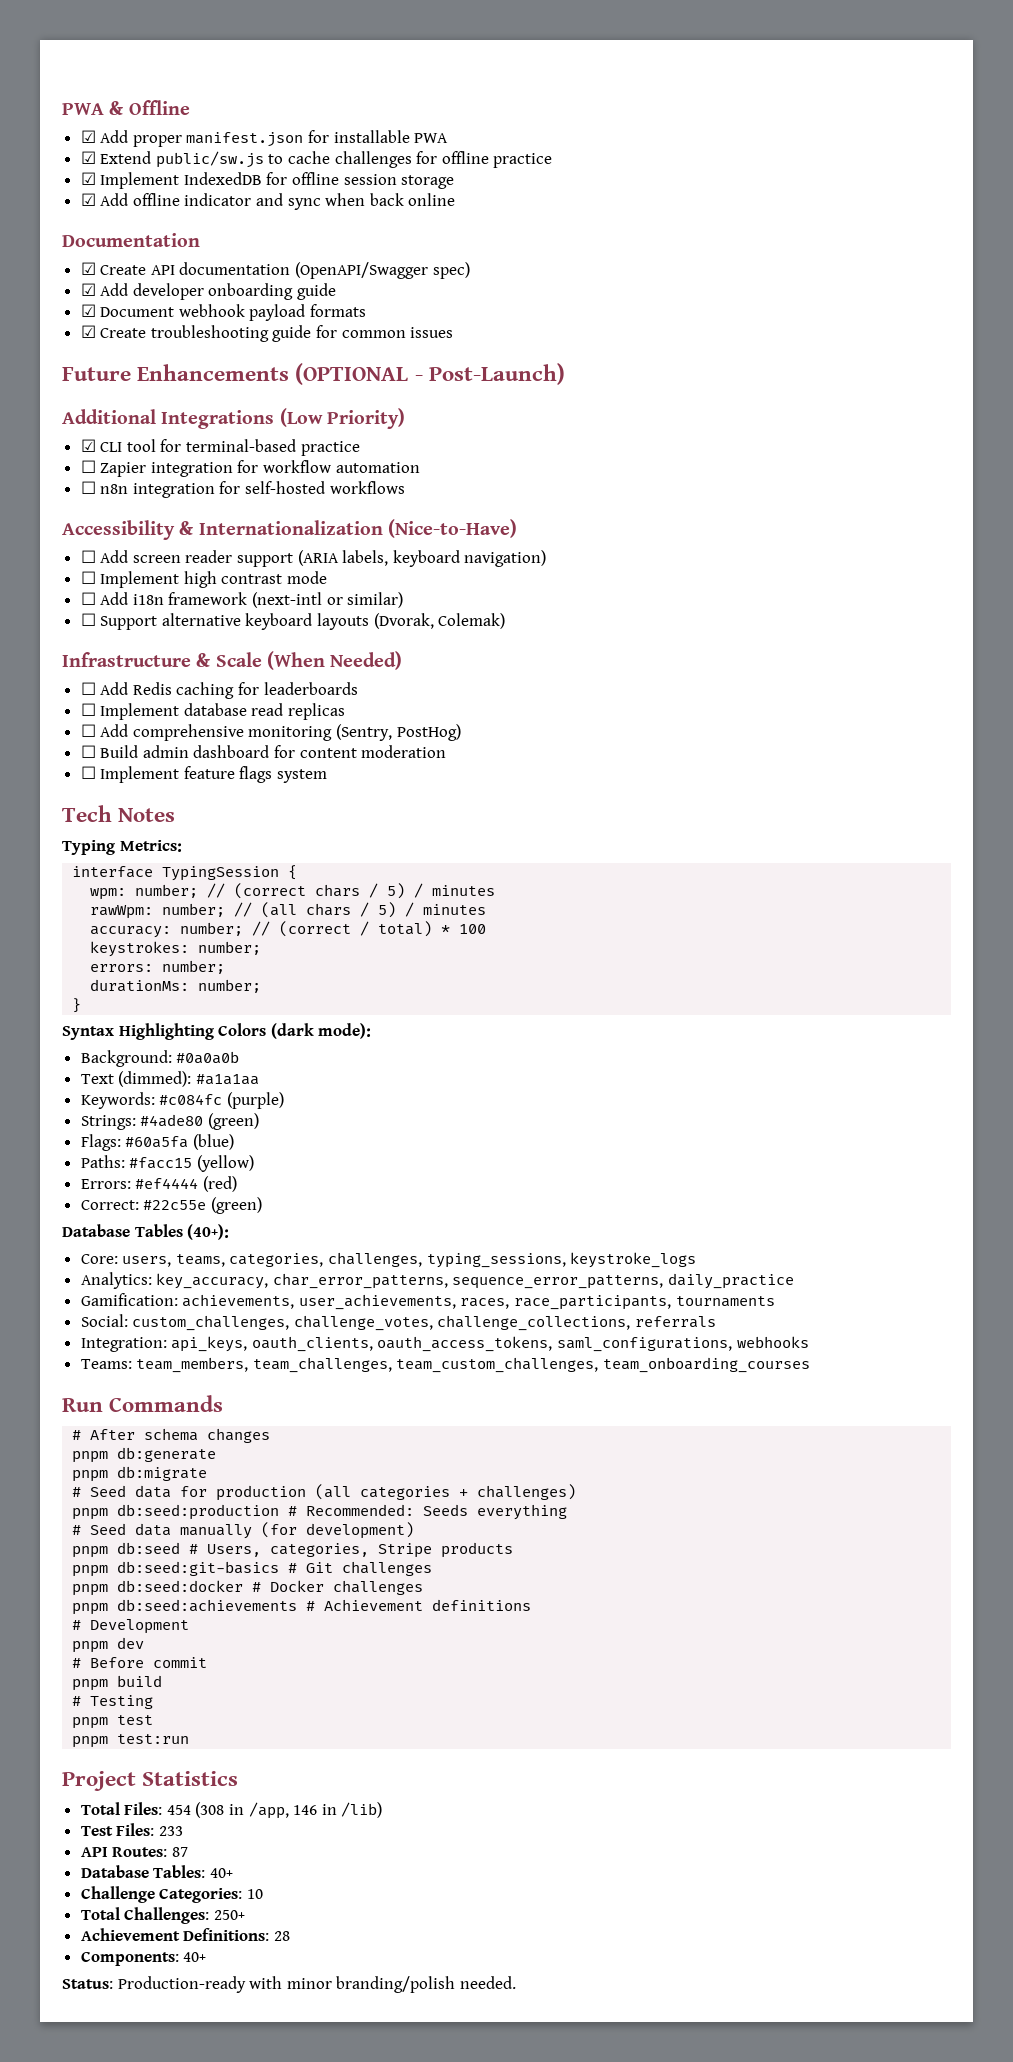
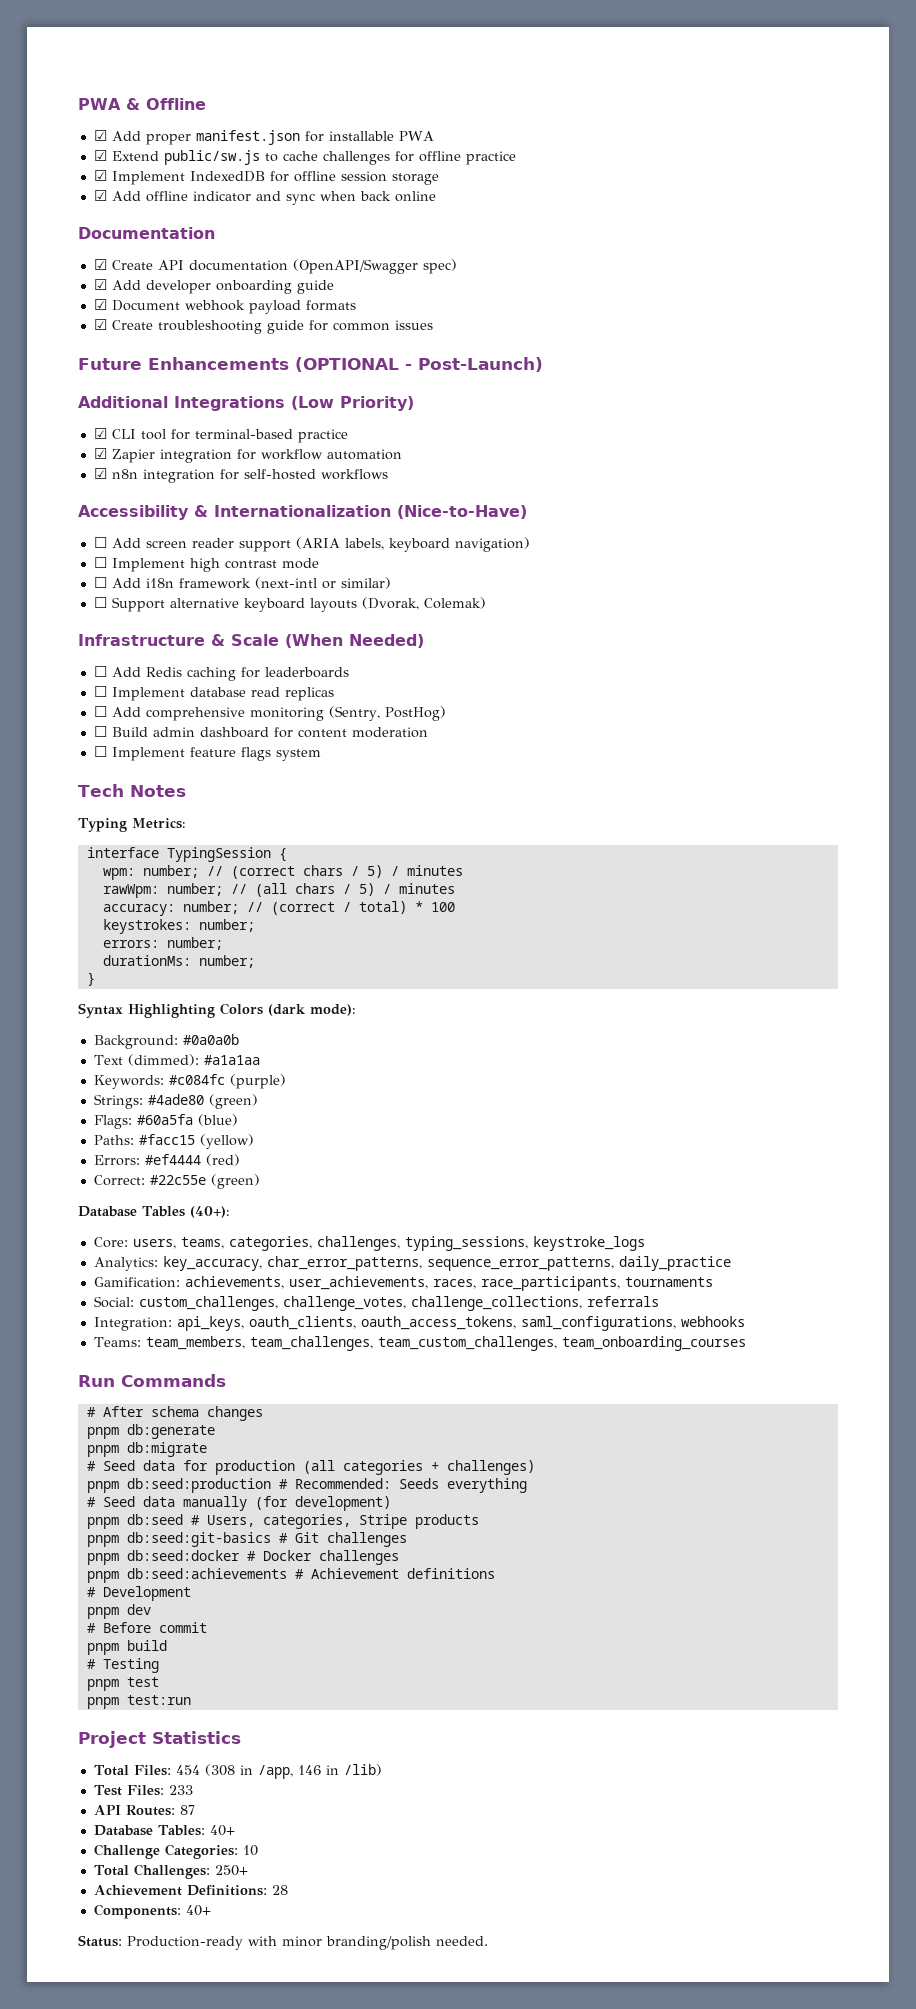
[80,460,96,473] ☐ -> [93,448,107,459] ☑
[80,481,96,494] ☐ -> [93,468,107,479] ☑

